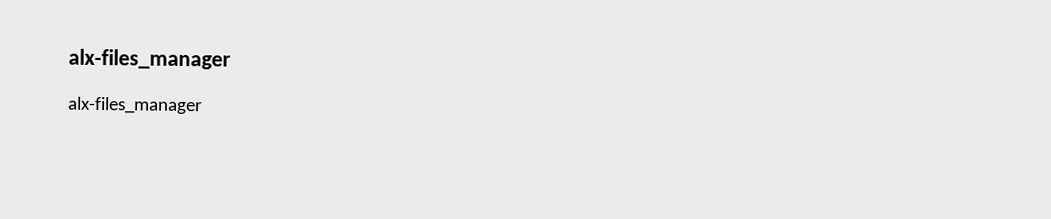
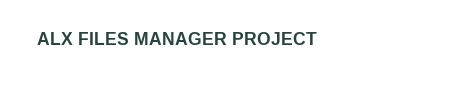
[68,48,231,70] [67,96,203,115] alx-files_manager // alx-files_manager -> [37,32,317,45] ALX FILES MANAGER PROJECT

